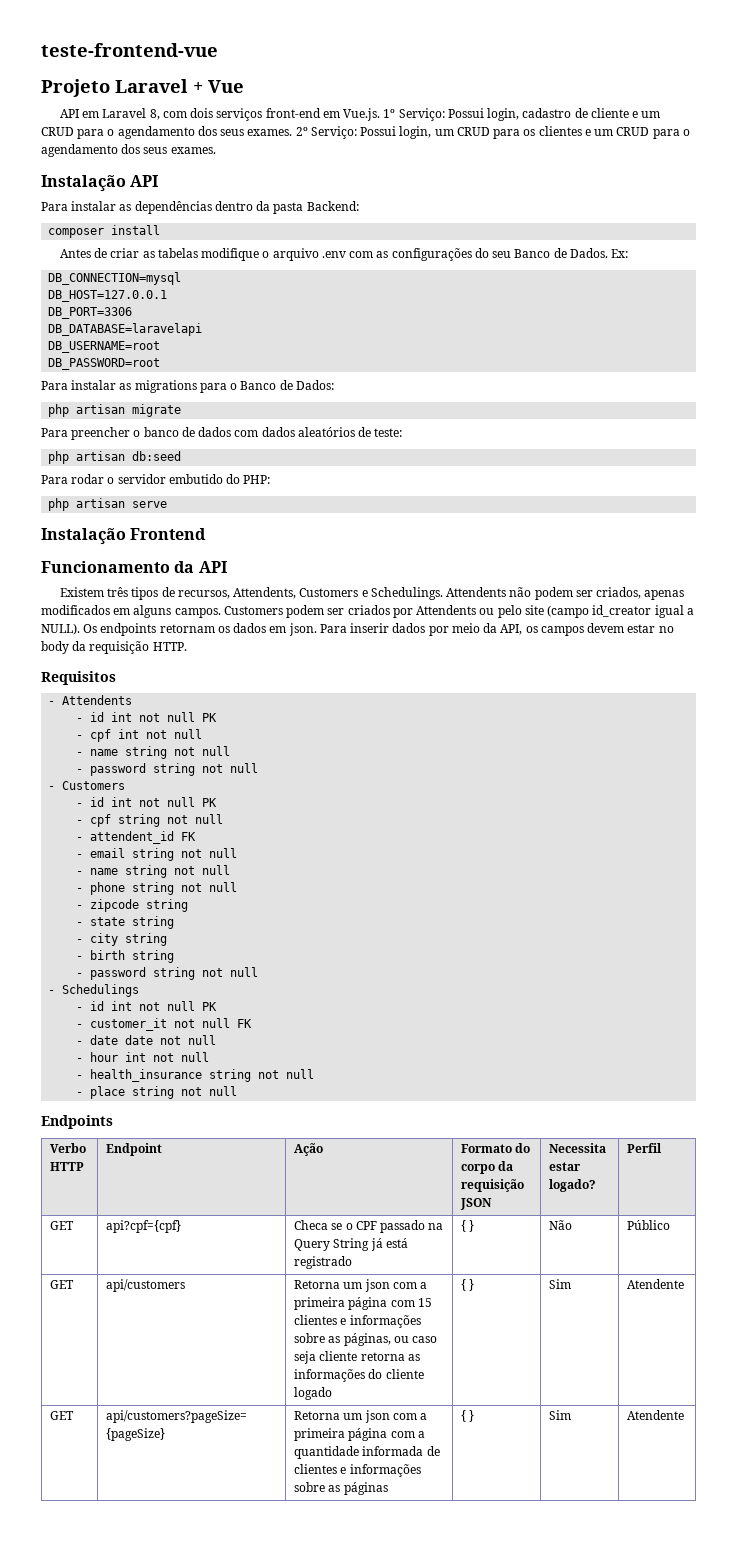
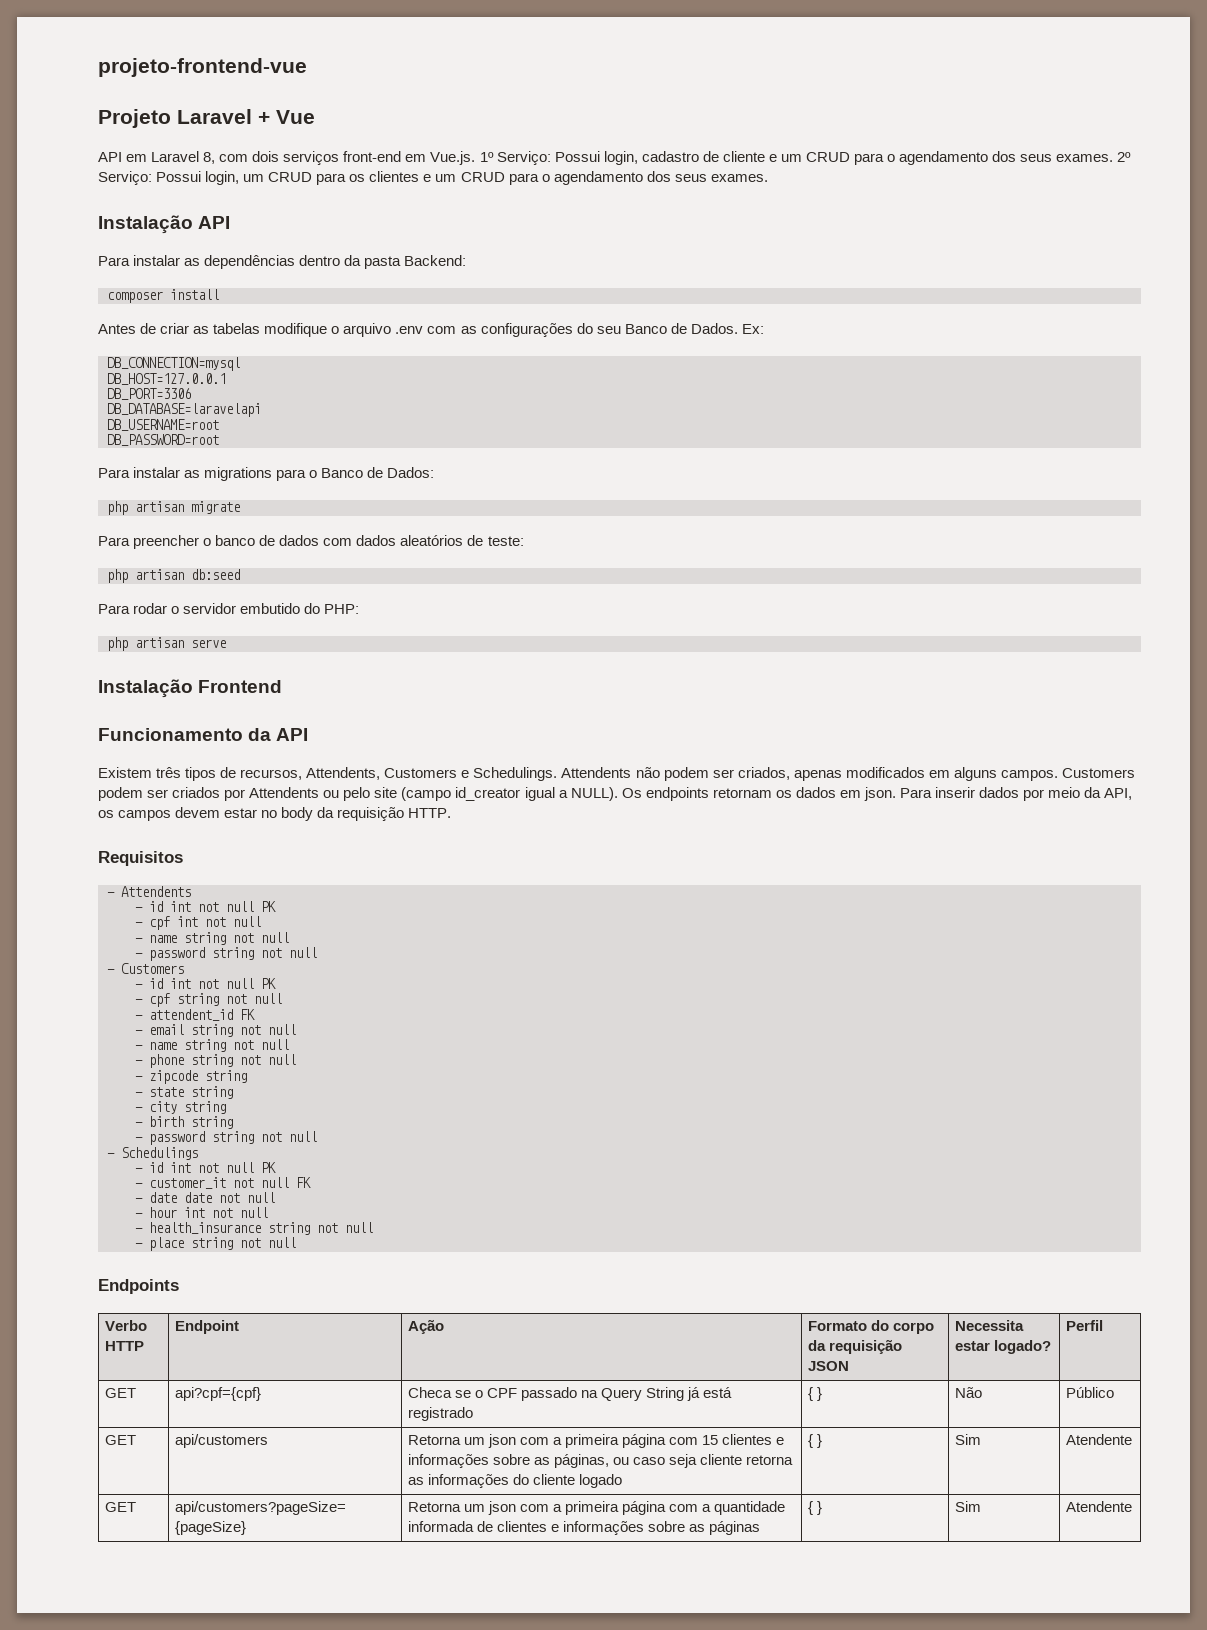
[41,43,218,57] teste-frontend-vue -> [98,58,307,77] projeto-frontend-vue

